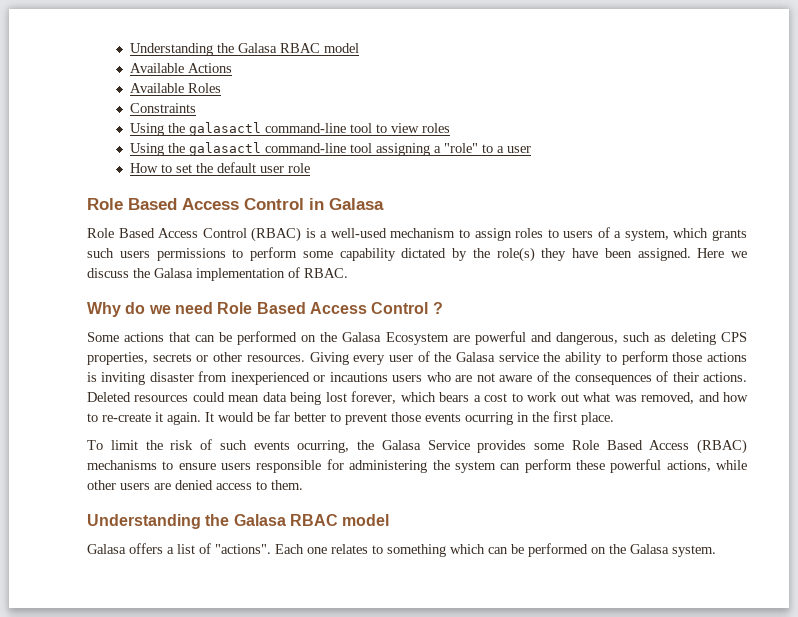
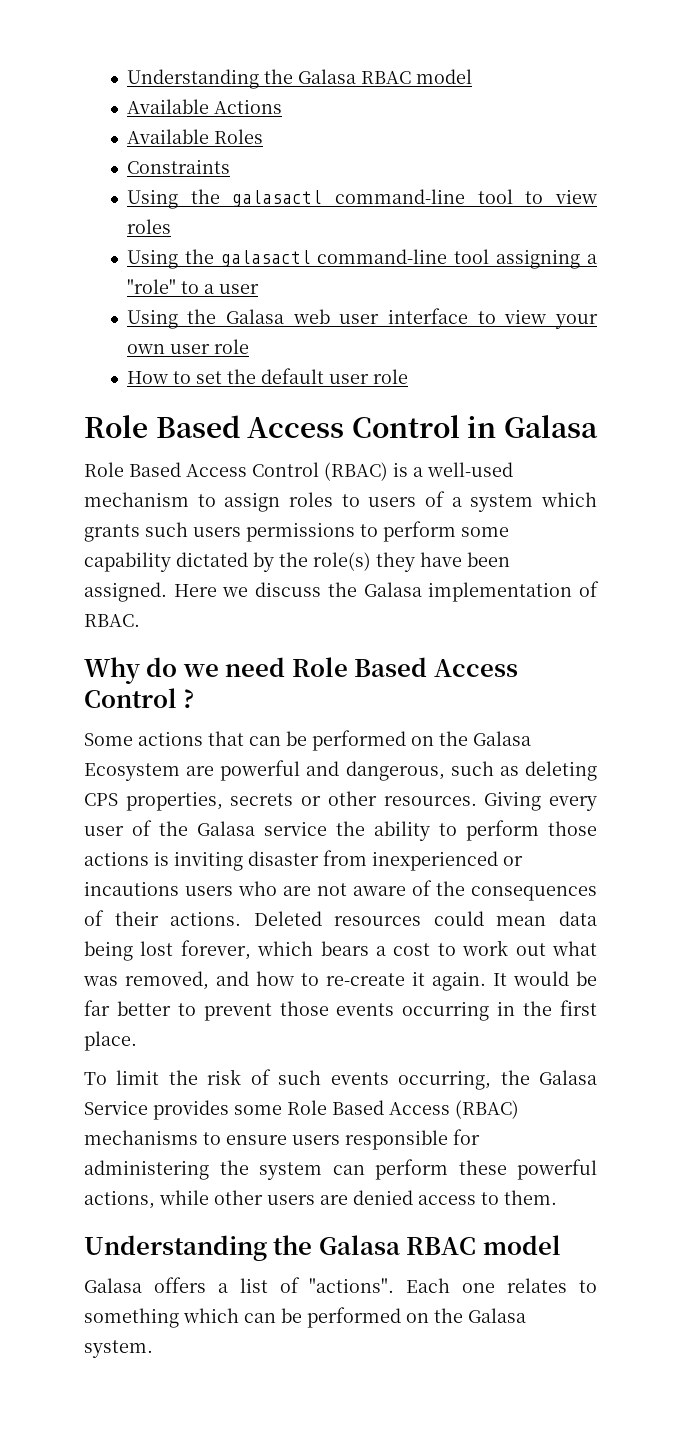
(532, 149) none -> [126,308,599,329] [126,339,249,354] // Using the Galasa web user interface to view your own user role
[624,229,669,241] system, -> [470,494,534,512] system
[465,412,513,425] ocurring -> [402,1001,490,1021] occurring
[297,440,350,453] ocurring, -> [398,1070,492,1090] occurring,

